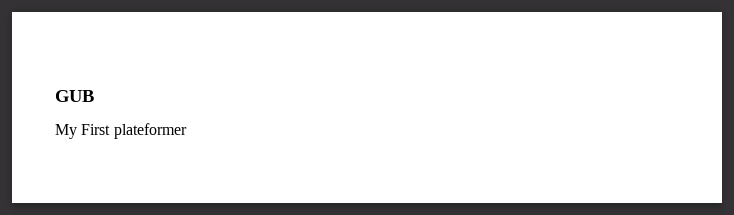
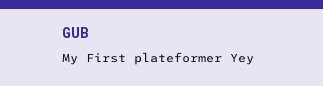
(187, 131) none -> [230,53,254,65] Yey

